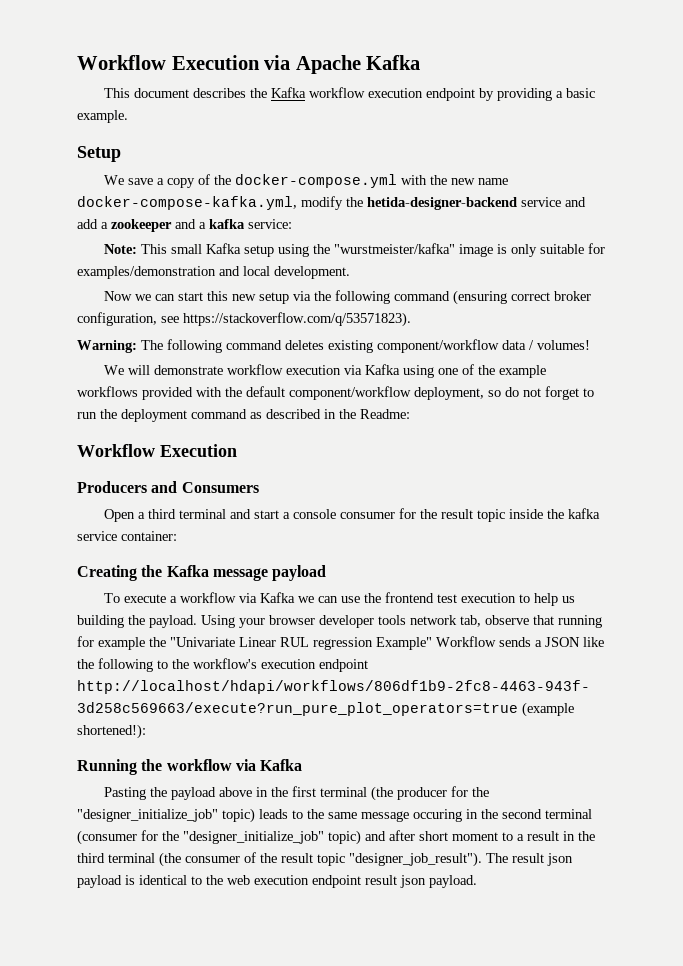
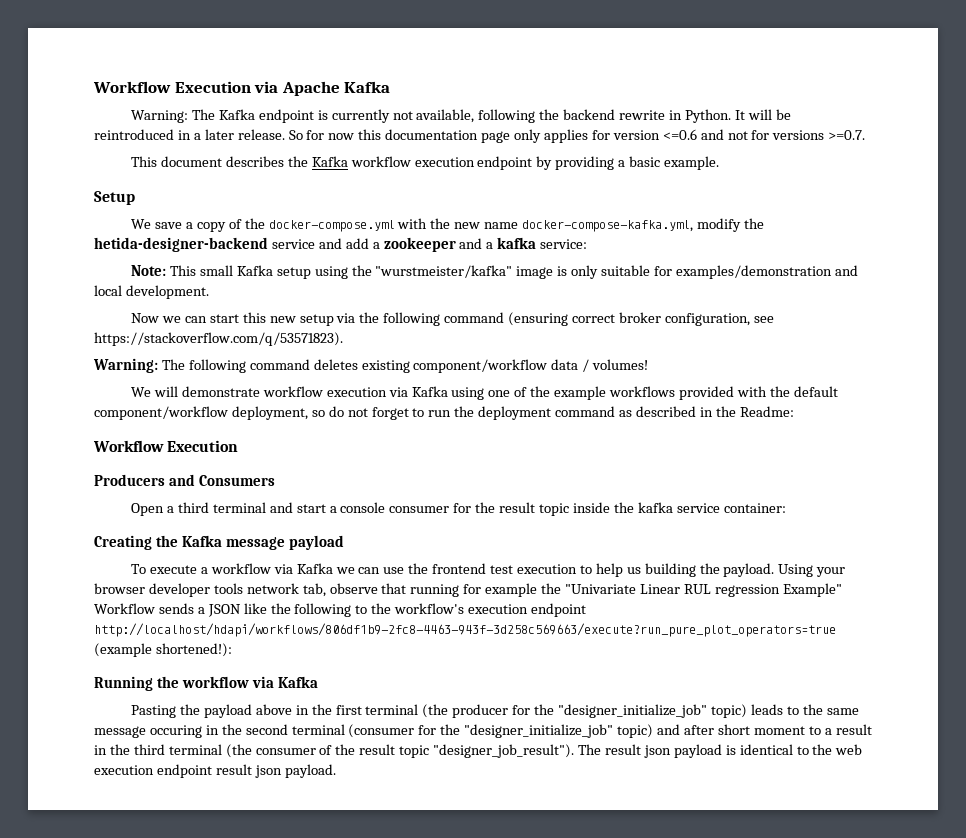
(421, 62) none -> [131,109,791,123] [94,129,866,143] // Warning: The Kafka endpoint is currently not available, following the backend rewrite in Python. It will be reintroduced in a later release. So for now this documentation page only applies for version <=0.6 and not for versions >=0.7.

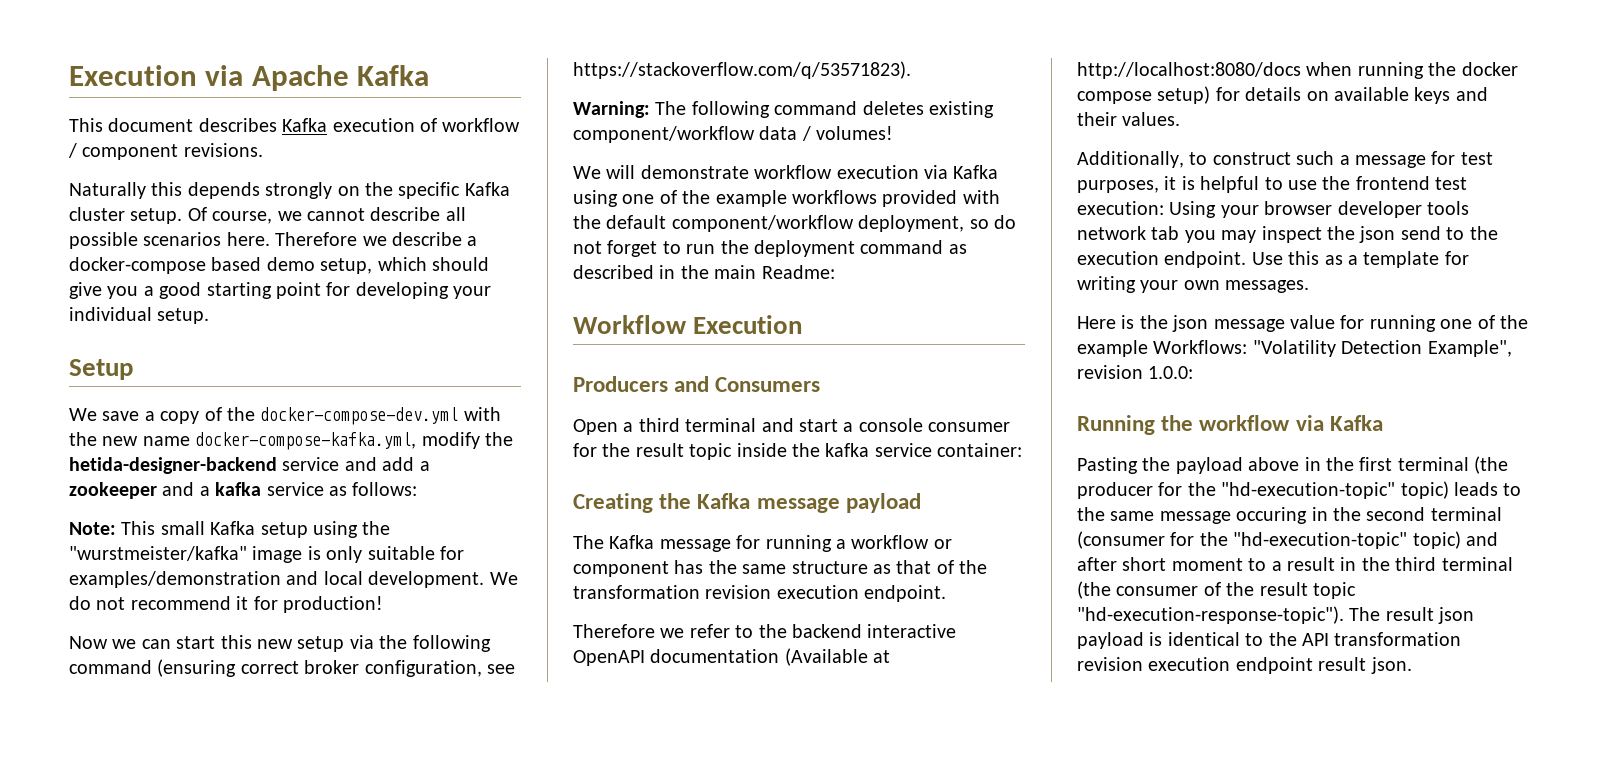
[93,81,171,93] Workflow -> (69, 75) none
[131,109,791,123] [94,129,866,143] [131,156,719,170] Warning: The Kafka endpoint is currently not available, following the backend rewrite in Python. It will be reintroduced in a later release. So for now this documentation page only applies for version <=0.6 and not for versions >=0.7. // This document describes the Kafka workflow execution endpoint by providing a basic example. -> [69,118,521,132] [68,143,263,160] [69,182,510,199] [69,207,466,224] [69,232,478,249] [69,257,489,274] [69,282,492,299] [69,307,210,324] This document describes Kafka execution of workflow / component revisions. // Naturally this depends strongly on the specific Kafka cluster setup. Of course, we cannot describe all possible scenarios here. Therefore we describe a docker-compose based demo setup, which should give you a good starting point for developing your individual setup.
[268,220,395,232] docker-compose.yml -> [260,407,459,425] docker-compose-dev.yml
[540,239,588,249] service: -> [266,482,418,496] service as follows:
(209, 292) none -> [489,572,518,585] [69,596,383,613] We do not recommend it for production!
(736, 411) none -> [714,265,757,279] main
[131,563,775,577] To execute a workflow via Kafka we can use the frontend test execution to help us building the payload. -> [573,535,952,552] [573,560,988,577] [573,585,947,602] [573,624,957,638] [573,648,891,666] [1077,62,1518,79] [1077,86,1488,104] [1077,112,1181,126] [1077,151,1493,168] [1077,176,1468,193] [1077,201,1164,215] The Kafka message for running a workflow or component has the same structure as that of the transformation revision execution endpoint. // Therefore we refer to the backend interactive OpenAPI documentation (Available at http://localhost:8080/docs when running the docker compose setup) for details on available keys and their values. // Additionally, to construct such a message for test purposes, it is helpful to use the frontend test execution:
[302,583,842,597] [94,603,587,617] [94,623,836,637] [94,643,232,657] tab, observe that running for example the "Univariate Linear RUL regression Example" Workflow sends a JSON like the following to the workflow's execution endpoint http://localhost/hdapi/workflows/806df1b9-2fc8-4463-943f-3d258c569663/execute?run_pure_plot_operators=true (example shortened!): -> [1151,226,1498,243] [1077,251,1469,268] [1077,276,1310,293] [1077,315,1528,332] [1077,340,1512,357] [1077,365,1194,379] tab you may inspect the json send to the execution endpoint. Use this as a template for writing your own messages. // Here is the json message value for running one of the example Workflows: "Volatility Detection Example", revision 1.0.0:
[557,704,707,718] "designer_initialize_job" -> [1221,482,1396,499] "hd-execution-topic"
[464,724,614,738] "designer_initialize_job" -> [1233,532,1408,549] "hd-execution-topic"
[433,744,575,758] "designer_job_result"). -> [1077,606,1344,624] "hd-execution-response-topic").
[835,744,863,755] web -> [1302,632,1462,646] [1077,657,1143,671] API transformation revision
[254,764,336,778] json payload. -> [1370,657,1412,674] json.

